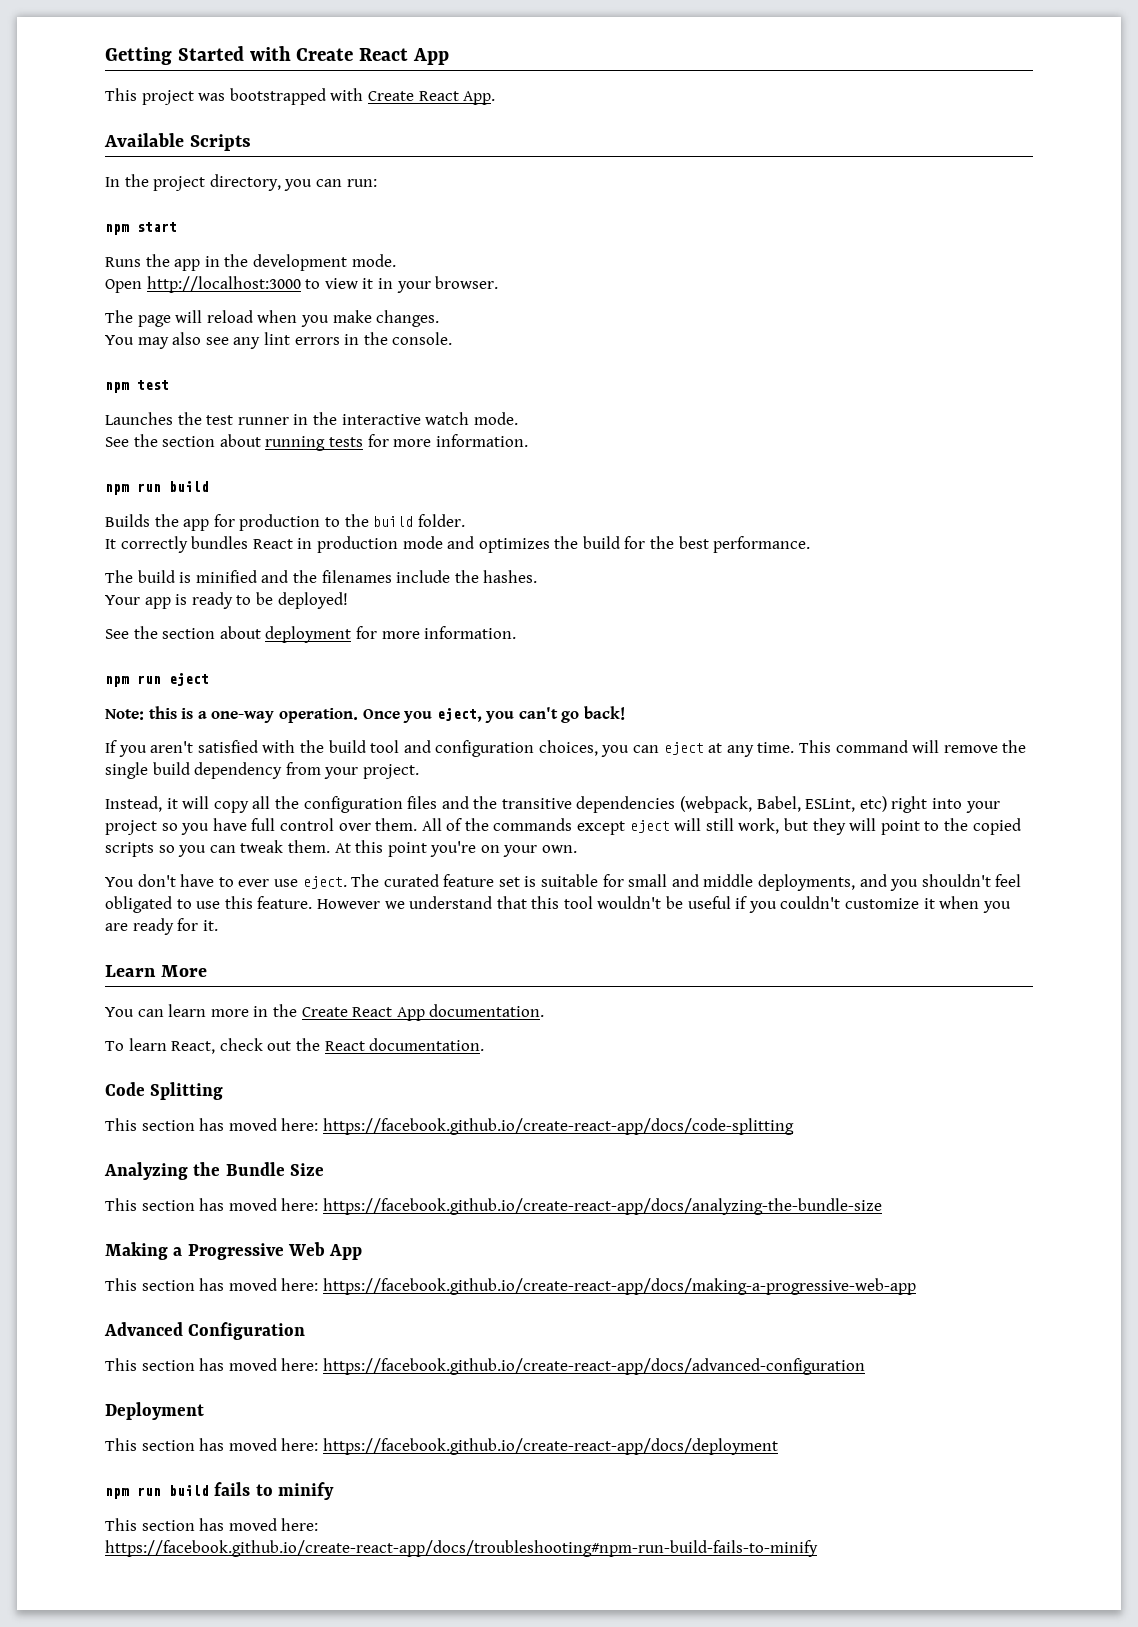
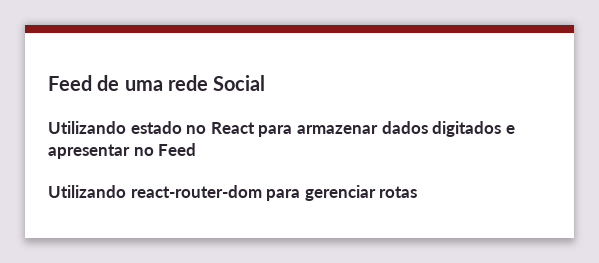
[105,46,450,65] [105,88,496,105] [104,133,251,151] [105,174,377,191] [105,222,177,235] [105,254,396,271] [105,276,499,293] [105,310,440,327] [105,332,453,349] [105,380,169,393] [105,412,518,425] [105,434,528,451] [105,481,209,495] [105,514,465,531] [105,536,811,553] [105,570,538,583] [105,592,348,609] [105,626,517,643] [105,673,209,687] [105,706,626,723] [105,740,1027,757] [105,762,419,779] [105,796,1000,813] [105,818,1021,835] [105,840,578,857] [105,874,1022,891] [105,896,1011,913] [105,918,218,935] [105,965,207,977] [105,1004,545,1021] [105,1038,485,1054] [105,1082,224,1100] [105,1118,794,1135] [104,1162,324,1180] [105,1198,882,1215] [105,1242,363,1260] [105,1278,916,1295] [104,1322,306,1340] [105,1358,865,1375] [105,1402,204,1420] [105,1438,778,1455] [105,1482,334,1500] [105,1518,319,1531] [105,1540,818,1557] Getting Started with Create React App // This project was bootstrapped with Create React App. // Available Scripts // In the project directory, you can run: // npm start // Runs the app in the development mode. // Open http://localhost:3000 to view it in your browser. // The page will reload when you make changes. // You may also see any lint errors in the console. // npm test // Launches the test runner in the interactive watch mode. // See the section about running tests for more information. // npm run build // Builds the app for production to the build folder. // It correctly bundles React in production mode and optimizes the build for the best performance. // The build is minified and the filenames include the hashes. // Your app is ready to be deployed! // See the section about deployment for more information. // npm run eject // Note: this is a one-way operation. Once you eject, you can't go back! // If you aren't satisfied with the build tool and configuration choices, you can eject at any time. This command will remove the single build dependency from your project. // Instead, it will copy all the configuration files and the transitive dependencies (webpack, Babel, ESLint, etc) right into your project so you have full control over them. All of the commands except eject will still work, but they will point to the copied scripts so you can tweak them. At this point you're on your own. // You don't have to ever use eject. The curated feature set is suitable for small and middle deployments, and you shouldn't feel obligated to use this feature. However we understand that this tool wouldn't be useful if you couldn't customize it when you are ready for it. // Learn More // You can learn more in the Create React App documentation. // To learn React, check out the React documentation. // Code Splitting // This section has moved here: https://facebook.github.io/create-react-app/docs/code-splitting // Analyzing the Bundle Size // This section has moved here: https://facebook.github.io/create-react-app/docs/analyzing-the-bundle-size // Making a Progressive Web App // This section has moved here: https://facebook.github.io/create-react-app/docs/making-a-progressive-web-app // Advanced Configuration // This section has moved here: https://facebook.github.io/create-react-app/docs/advanced-configuration // Deployment // This section has moved here: https://facebook.github.io/create-react-app/docs/deployment // npm run build fails to minify // This section has moved here: https://facebook.github.io/create-react-app/docs/troubleshooting#npm-run-build-fails-to-minify -> [48,75,266,91] [48,121,515,137] [48,143,197,159] [48,185,418,201] Feed de uma rede Social // Utilizando estado no React para armazenar dados digitados e apresentar no Feed // Utilizando react-router-dom para gerenciar rotas

